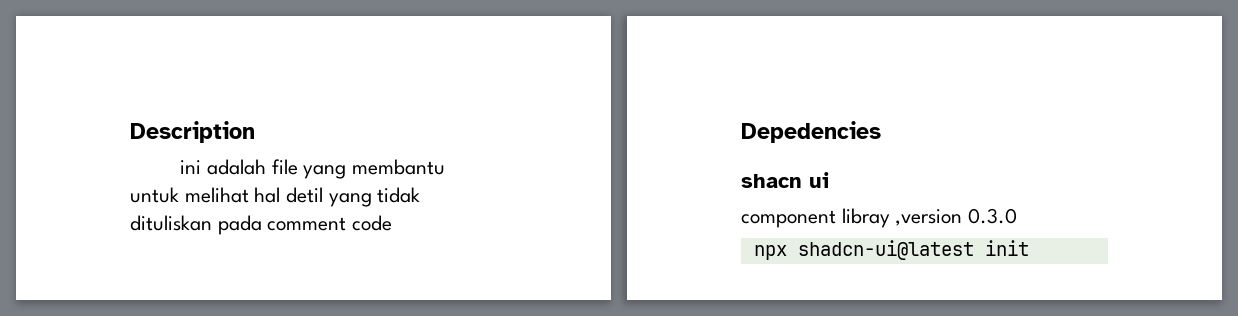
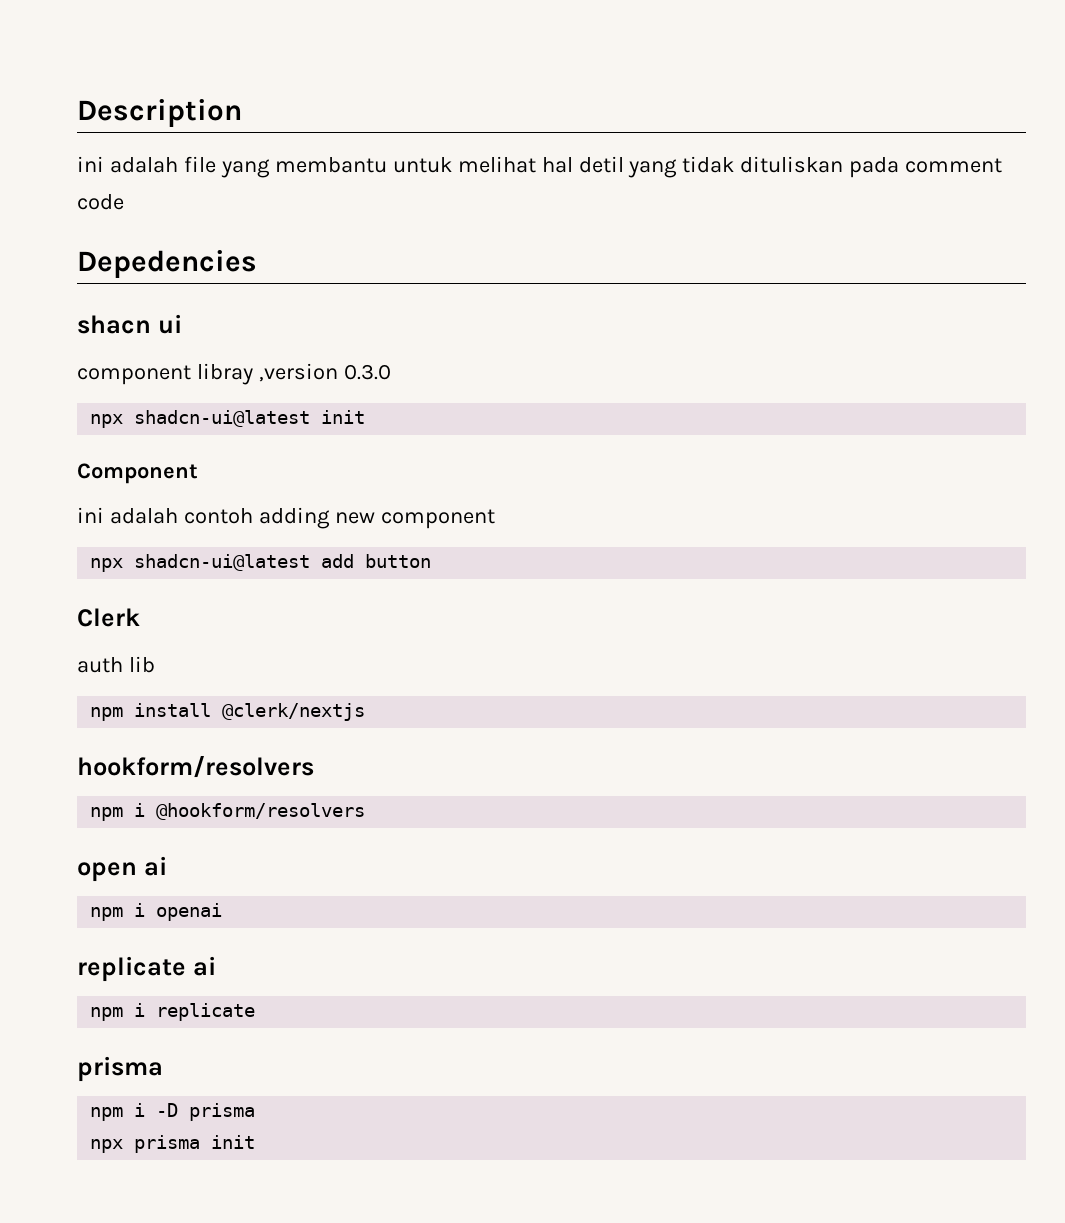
(1029, 248) none -> [77,463,198,484] [77,507,495,529] [90,554,432,572] [77,608,140,627] [77,656,155,673] [90,703,366,721] [77,756,314,778] [90,803,366,821] [77,856,167,882] [90,903,223,921] [77,956,216,982] [90,1003,256,1021] [77,1056,163,1082] [90,1103,256,1121] [90,1135,256,1153] // Component // ini adalah contoh adding new component // npx shadcn-ui@latest add button // Clerk // auth lib // npm install @clerk/nextjs // hookform/resolvers // npm i @hookform/resolvers // open ai // npm i openai // replicate ai // npm i replicate // prisma // npm i -D prisma // npx prisma init

